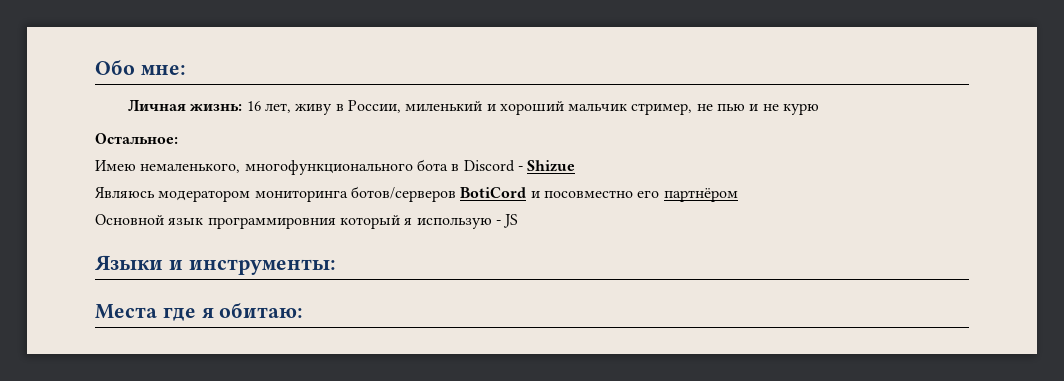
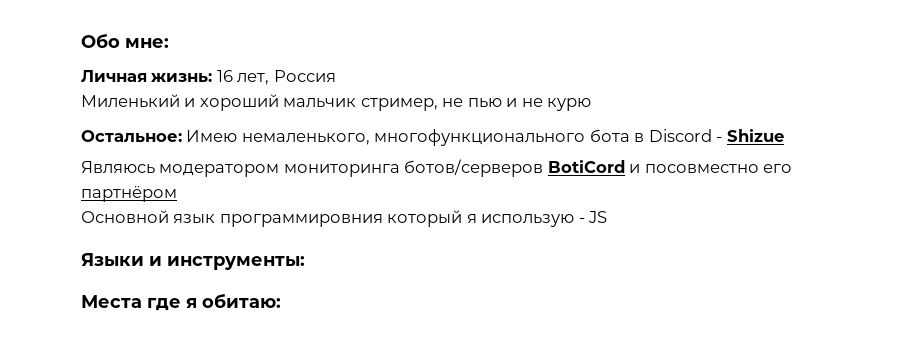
[295,100,483,115] живу в России, миленький -> [273,70,336,82] [81,94,180,108] Россия // Миленький
(178, 138) // -> (182, 136) none

